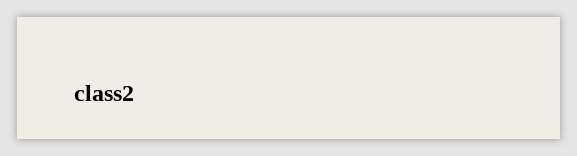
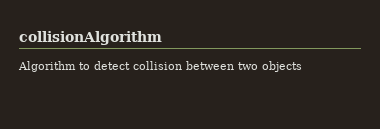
[74,85,134,101] class2 -> [19,31,162,45] [18,61,302,72] collisionAlgorithm // Algorithm to detect collision between two objects

